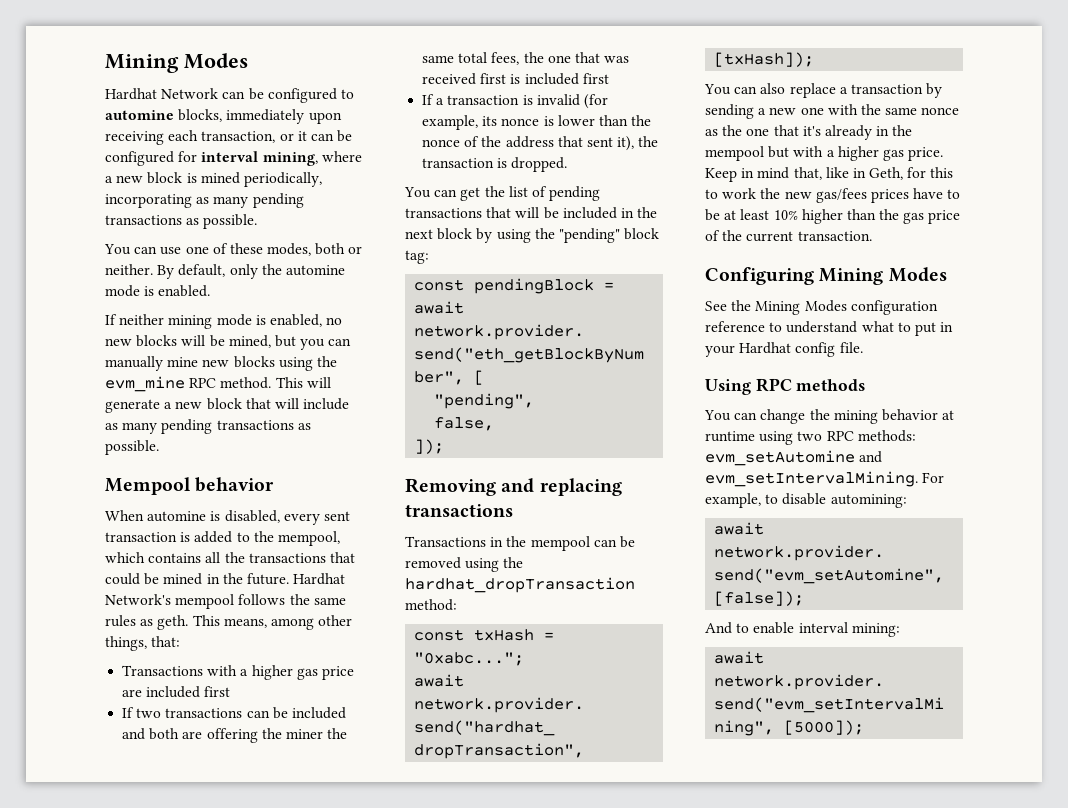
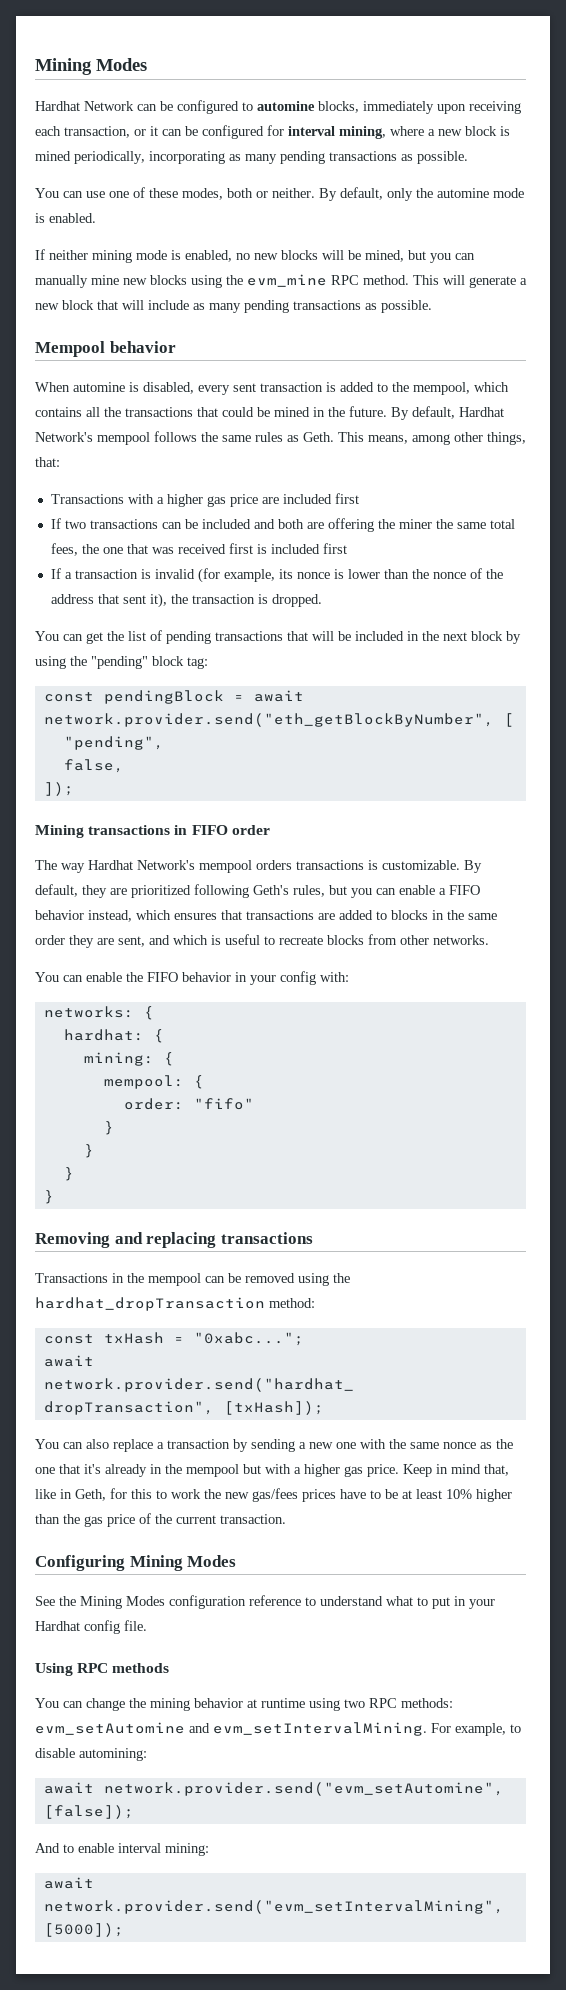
(289, 579) none -> [391,406,455,420] By default,
[157,615,189,630] geth. -> [303,432,334,442] Geth.
(445, 446) none -> [35,825,270,838] [35,860,482,873] [35,884,480,898] [35,910,497,922] [35,934,489,948] [35,971,349,985] [43,1006,154,1020] [63,1029,164,1043] [83,1052,174,1066] [103,1075,204,1089] [123,1098,254,1110] [103,1121,114,1135] [83,1144,94,1158] [63,1167,74,1181] [43,1190,54,1204] // Mining transactions in FIFO order // The way Hardhat Network's mempool orders transactions is customizable. By default, they are prioritized following Geth's rules, but you can enable a FIFO behavior instead, which ensures that transactions are added to blocks in the same order they are sent, and which is useful to recreate blocks from other networks. // You can enable the FIFO behavior in your config with: // networks: { // hardhat: { // mining: { // mempool: { // order: "fifo" // } // } // } // }

